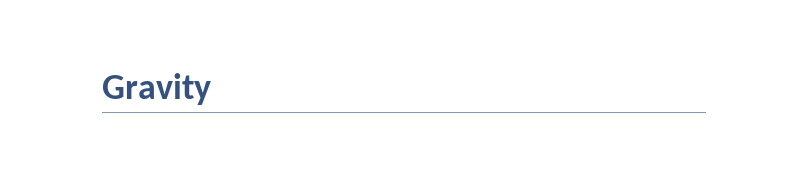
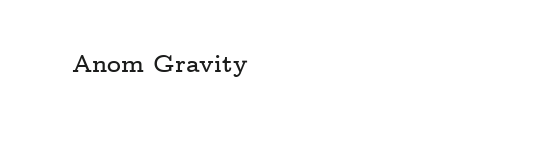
(102, 89) none -> [72,55,144,72] Anom

